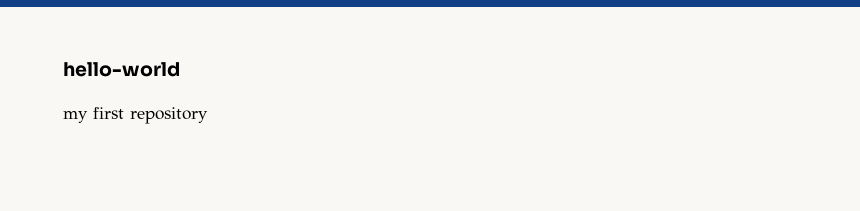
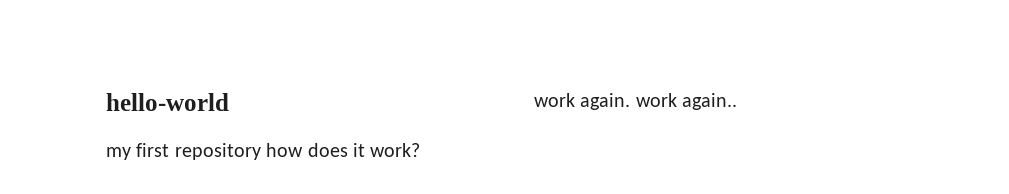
(208, 115) none -> [266,143,421,157] [534,93,738,110] how does it work? // work again. work again..

